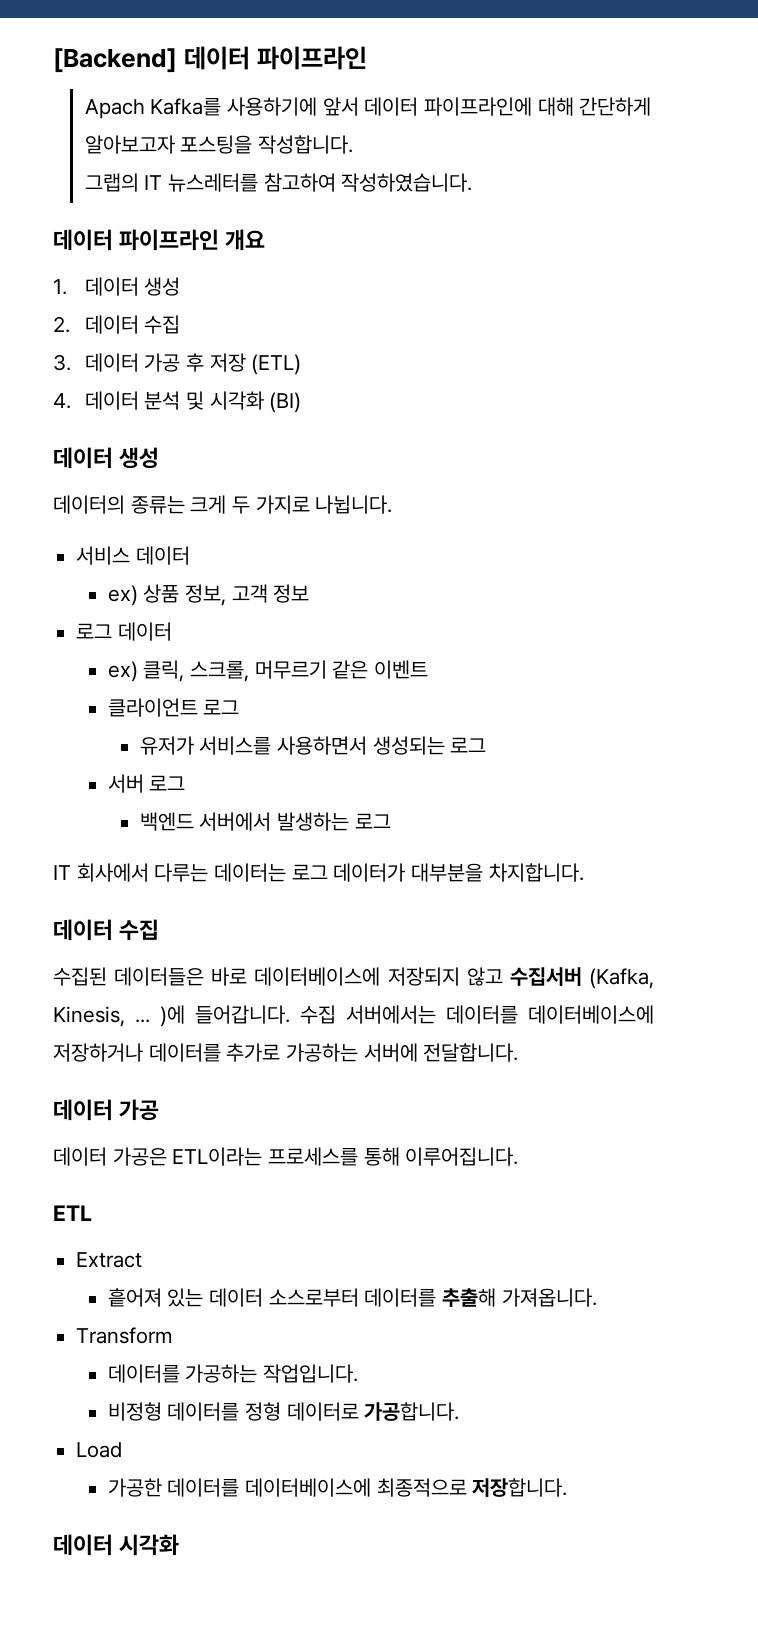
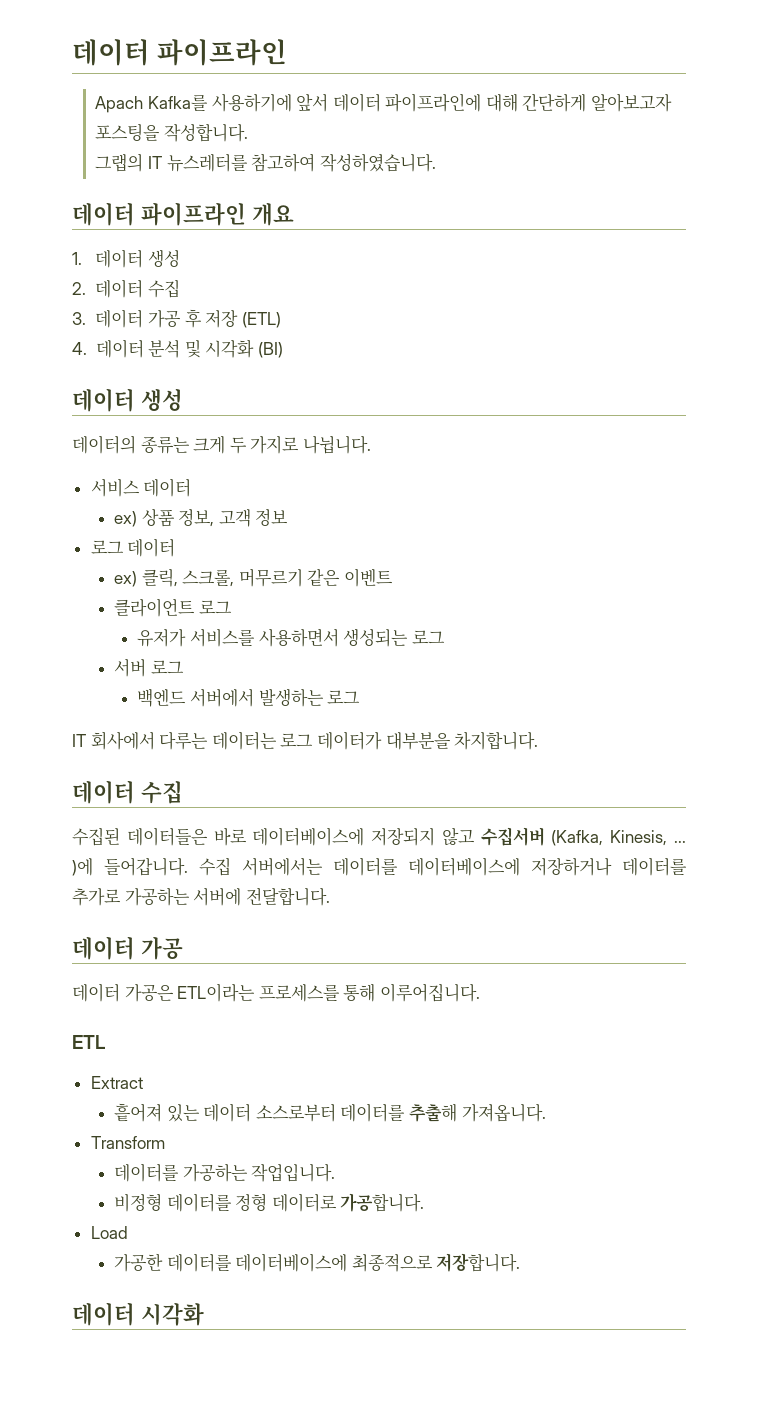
[53,48,177,73] [Backend] -> (72, 52) none

